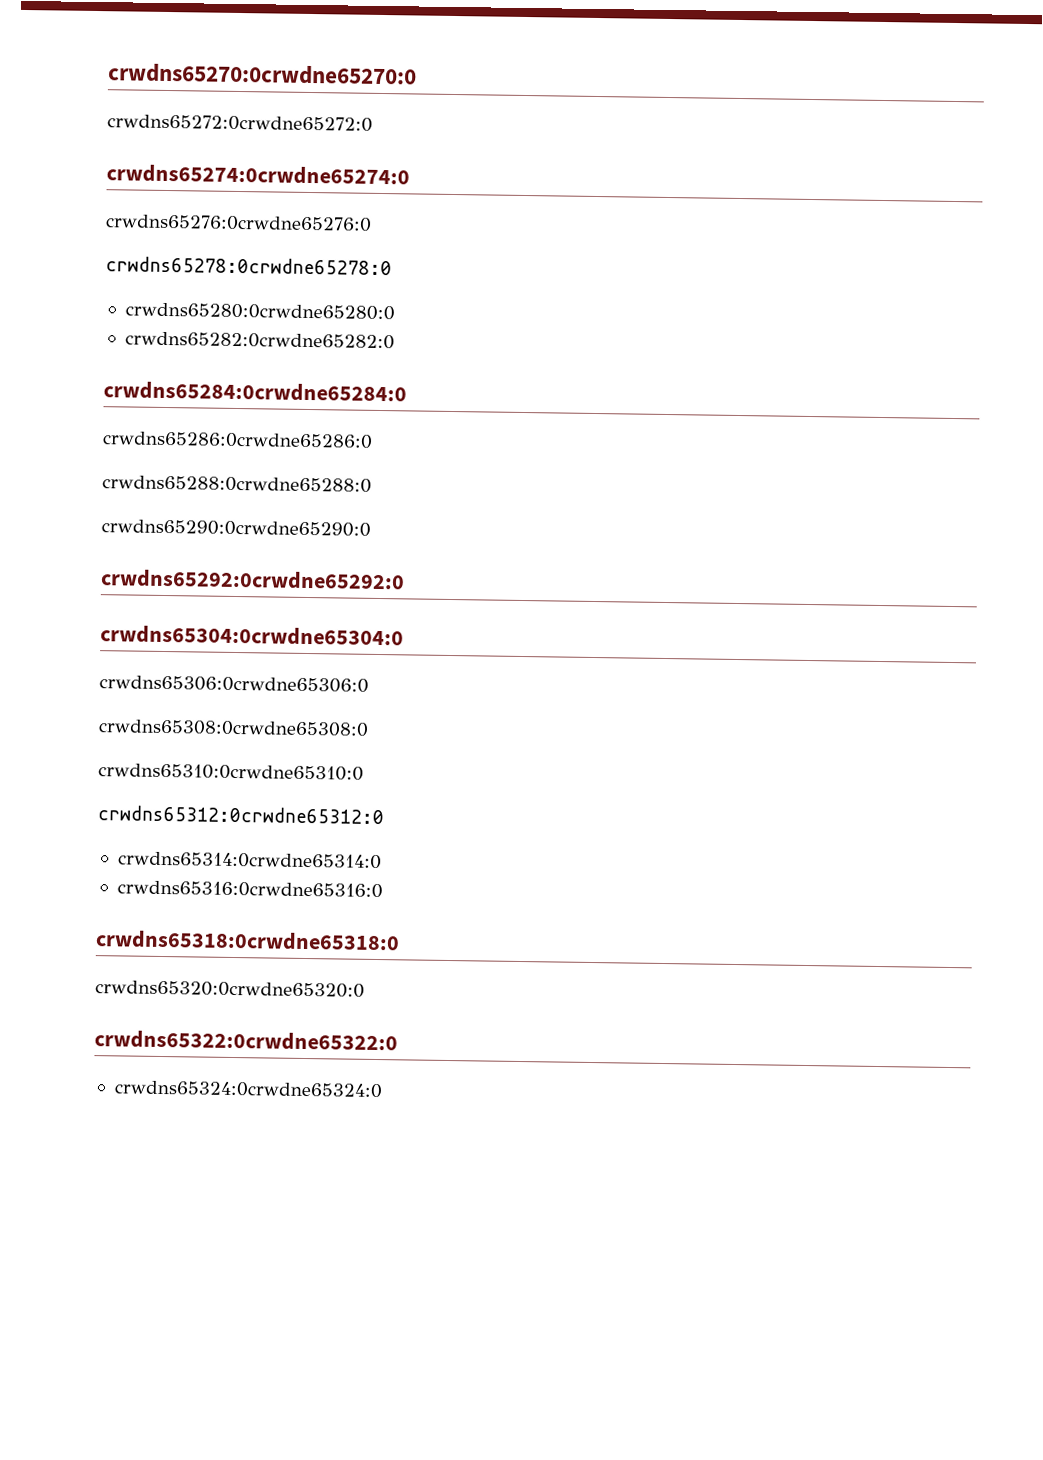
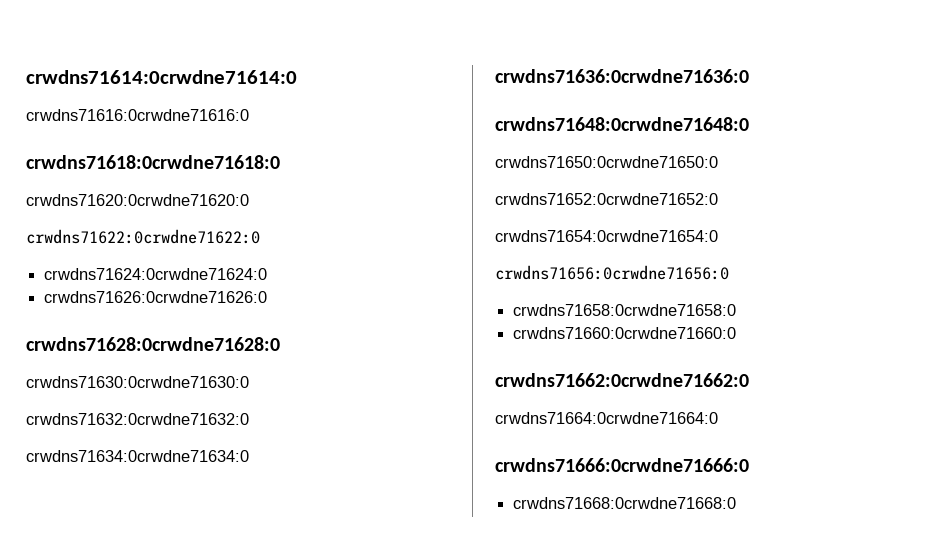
[108,63,417,86] [107,114,373,132] [106,164,410,186] [105,214,372,232] [105,256,392,276] [124,302,395,321] [124,331,395,350] [103,381,407,403] [102,431,373,449] [102,475,372,493] [101,519,371,537] [100,569,405,591] [100,625,404,647] [99,675,369,693] [98,719,369,737] [98,763,364,781] [97,805,384,825] [117,851,382,870] [116,880,383,899] [95,930,400,952] [95,980,365,998] [94,1030,398,1052] [113,1080,383,1099] crwdns65270:0crwdne65270:0 // crwdns65272:0crwdne65272:0 // crwdns65274:0crwdne65274:0 // crwdns65276:0crwdne65276:0 // crwdns65278:0crwdne65278:0 // crwdns65280:0crwdne65280:0 // crwdns65282:0crwdne65282:0 // crwdns65284:0crwdne65284:0 // crwdns65286:0crwdne65286:0 // crwdns65288:0crwdne65288:0 // crwdns65290:0crwdne65290:0 // crwdns65292:0crwdne65292:0 // crwdns65304:0crwdne65304:0 // crwdns65306:0crwdne65306:0 // crwdns65308:0crwdne65308:0 // crwdns65310:0crwdne65310:0 // crwdns65312:0crwdne65312:0 // crwdns65314:0crwdne65314:0 // crwdns65316:0crwdne65316:0 // crwdns65318:0crwdne65318:0 // crwdns65320:0crwdne65320:0 // crwdns65322:0crwdne65322:0 // crwdns65324:0crwdne65324:0 -> [26,70,297,84] [26,109,249,121] [26,155,280,169] [26,194,249,206] [26,229,260,244] [44,268,268,280] [44,291,268,303] [26,337,280,351] [26,376,249,388] [26,413,249,425] [26,450,249,462] [495,69,749,83] [495,117,749,131] [495,156,718,168] [495,193,718,205] [495,230,718,242] [495,265,729,280] [513,304,737,316] [513,327,737,339] [495,373,749,387] [495,412,718,424] [495,458,749,472] [513,497,737,509] crwdns71614:0crwdne71614:0 // crwdns71616:0crwdne71616:0 // crwdns71618:0crwdne71618:0 // crwdns71620:0crwdne71620:0 // crwdns71622:0crwdne71622:0 // crwdns71624:0crwdne71624:0 // crwdns71626:0crwdne71626:0 // crwdns71628:0crwdne71628:0 // crwdns71630:0crwdne71630:0 // crwdns71632:0crwdne71632:0 // crwdns71634:0crwdne71634:0 // crwdns71636:0crwdne71636:0 // crwdns71648:0crwdne71648:0 // crwdns71650:0crwdne71650:0 // crwdns71652:0crwdne71652:0 // crwdns71654:0crwdne71654:0 // crwdns71656:0crwdne71656:0 // crwdns71658:0crwdne71658:0 // crwdns71660:0crwdne71660:0 // crwdns71662:0crwdne71662:0 // crwdns71664:0crwdne71664:0 // crwdns71666:0crwdne71666:0 // crwdns71668:0crwdne71668:0

